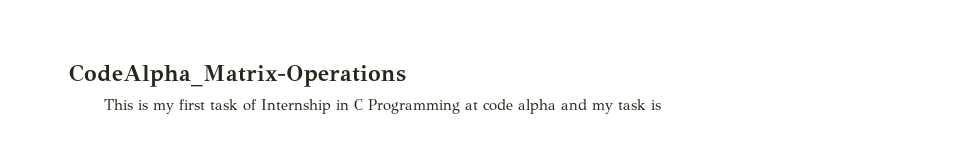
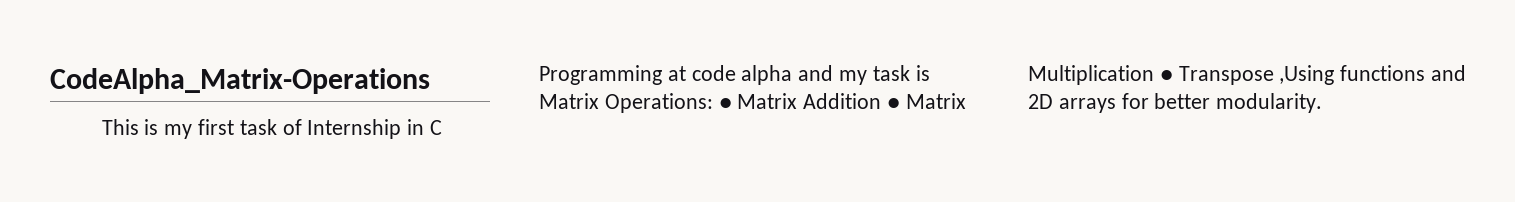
(661, 105) none -> [539,93,966,113] [1028,65,1467,85] [1028,93,1323,113] Matrix Operations: ● Matrix Addition ● Matrix Multiplication ● Transpose ,Using functions and 2D arrays for better modularity.

